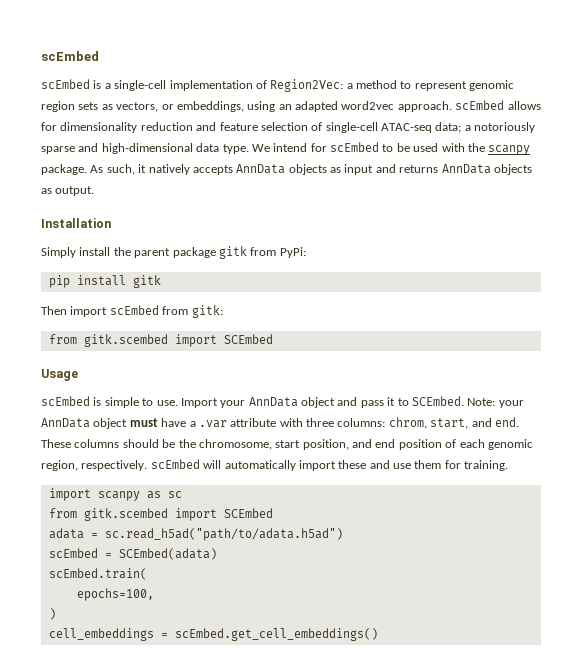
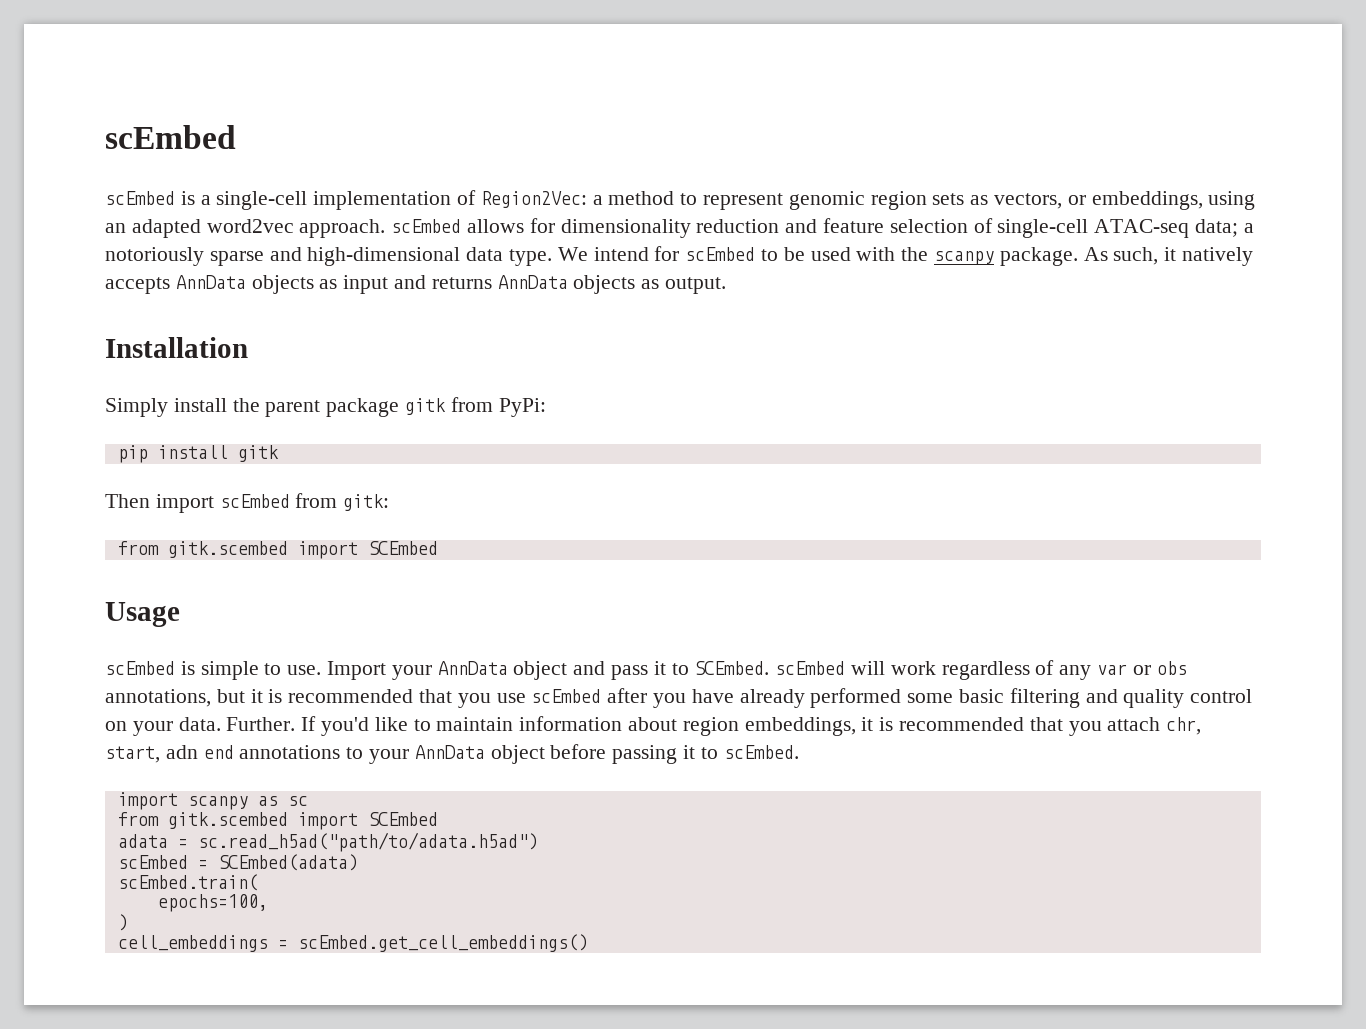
[467,398,524,408] [41,417,519,429] [41,439,533,450] [41,459,509,471] Note: your AnnData object must have a .var attribute with three columns: chrom, start, and end. These columns should be the chromosome, start position, and end position of each genomic region, respectively. scEmbed will automatically import these and use them for training. -> [775,660,1187,680] [105,688,1253,708] [105,716,1202,736] [105,744,799,764] scEmbed will work regardless of any var or obs annotations, but it is recommended that you use scEmbed after you have already performed some basic filtering and quality control on your data. Further. If you'd like to maintain information about region embeddings, it is recommended that you attach chr, start, adn end annotations to your AnnData object before passing it to scEmbed.

